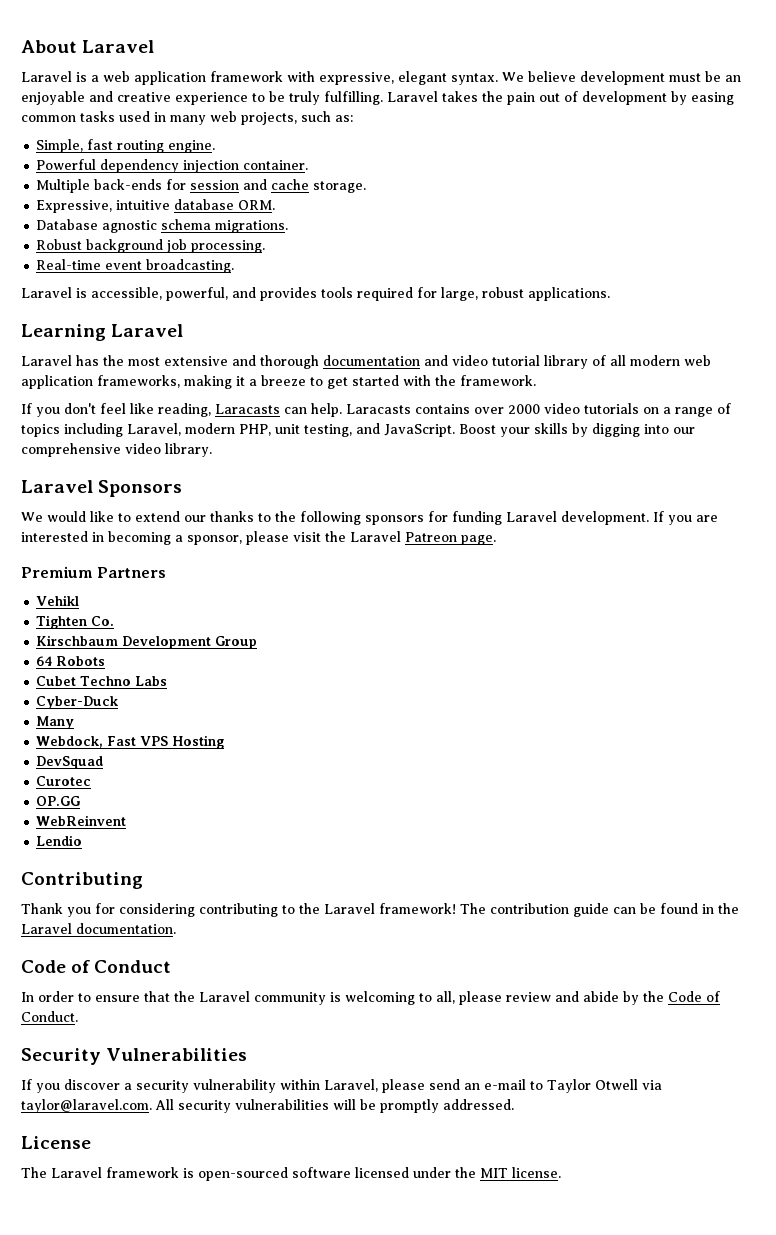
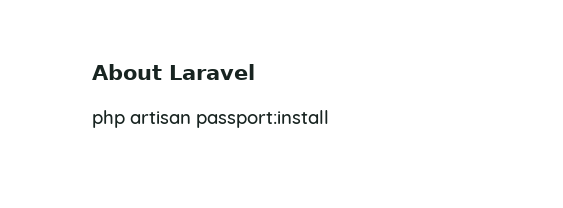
[21,71,741,85] [21,91,734,105] [21,111,353,125] [36,139,216,153] [36,159,309,173] [36,179,367,193] [36,199,276,213] [36,219,289,233] [36,239,266,253] [36,259,235,273] [21,287,610,301] [21,324,184,341] [21,355,711,369] [21,375,536,389] [21,403,731,417] [21,423,695,437] [21,443,212,457] [21,480,183,497] [21,511,718,525] [21,531,496,545] [21,566,167,578] [36,595,80,606] [36,615,115,629] [36,635,258,649] [36,656,106,666] [36,676,168,686] [36,696,120,709] [36,716,75,729] [36,735,225,749] [36,756,104,769] [36,776,92,786] [36,796,82,806] [36,815,127,826] [36,835,83,846] [21,872,143,889] [21,903,739,917] [21,923,176,934] [21,960,172,973] [21,991,720,1005] [21,1011,78,1022] [21,1048,248,1065] [21,1079,662,1093] [21,1099,514,1113] [21,1136,91,1149] [21,1167,561,1181] Laravel is a web application framework with expressive, elegant syntax. We believe development must be an enjoyable and creative experience to be truly fulfilling. Laravel takes the pain out of development by easing common tasks used in many web projects, such as: // Simple, fast routing engine. // Powerful dependency injection container. // Multiple back-ends for session and cache storage. // Expressive, intuitive database ORM. // Database agnostic schema migrations. // Robust background job processing. // Real-time event broadcasting. // Laravel is accessible, powerful, and provides tools required for large, robust applications. // Learning Laravel // Laravel has the most extensive and thorough documentation and video tutorial library of all modern web application frameworks, making it a breeze to get started with the framework. // If you don't feel like reading, Laracasts can help. Laracasts contains over 2000 video tutorials on a range of topics including Laravel, modern PHP, unit testing, and JavaScript. Boost your skills by digging into our comprehensive video library. // Laravel Sponsors // We would like to extend our thanks to the following sponsors for funding Laravel development. If you are interested in becoming a sponsor, please visit the Laravel Patreon page. // Premium Partners // Vehikl // Tighten Co. // Kirschbaum Development Group // 64 Robots // Cubet Techno Labs // Cyber-Duck // Many // Webdock, Fast VPS Hosting // DevSquad // Curotec // OP.GG // WebReinvent // Lendio // Contributing // Thank you for considering contributing to the Laravel framework! The contribution guide can be found in the Laravel documentation. // Code of Conduct // In order to ensure that the Laravel community is welcoming to all, please review and abide by the Code of Conduct. // Security Vulnerabilities // If you discover a security vulnerability within Laravel, please send an e-mail to Taylor Otwell via taylor@laravel.com. All security vulnerabilities will be promptly addressed. // License // The Laravel framework is open-sourced software licensed under the MIT license. -> [92,110,329,128] php artisan passport:install

